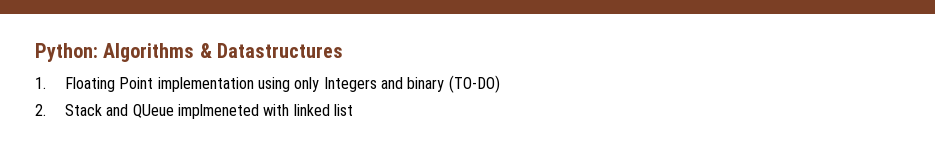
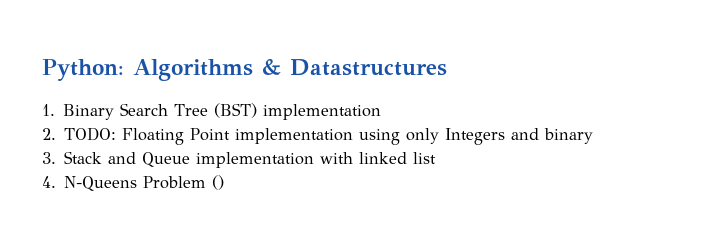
(46, 83) none -> [63,103,382,120] [42,127,117,141] Binary Search Tree (BST) implementation // 2. TODO:
[448,75,500,93] [35,104,260,119] (TO-DO) // 2. Stack and QUeue implmeneted -> [42,151,315,168] // 3. Stack and Queue implementation
(354, 110) none -> [42,175,225,191] // 4. N-Queens Problem ()

